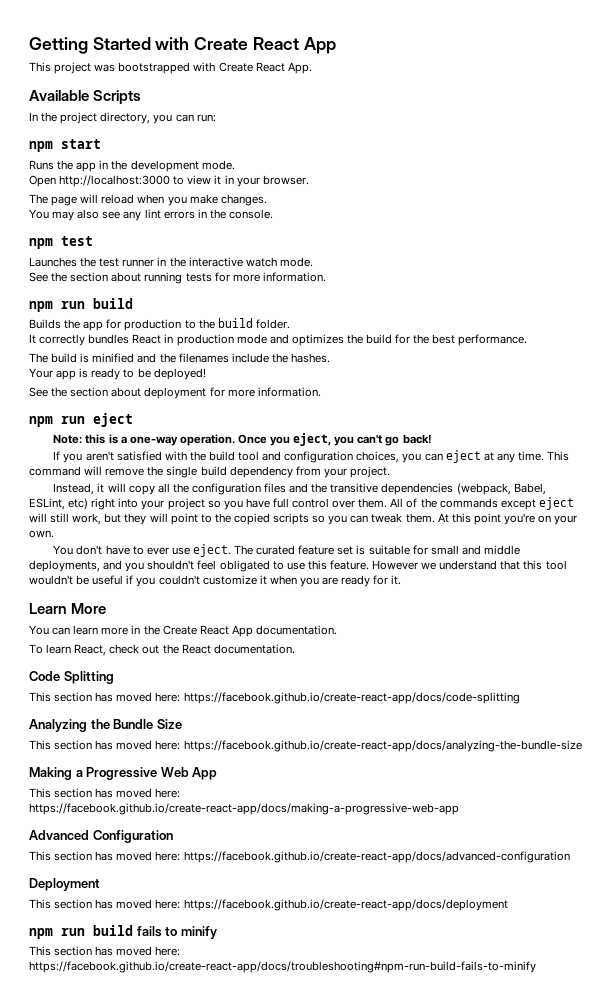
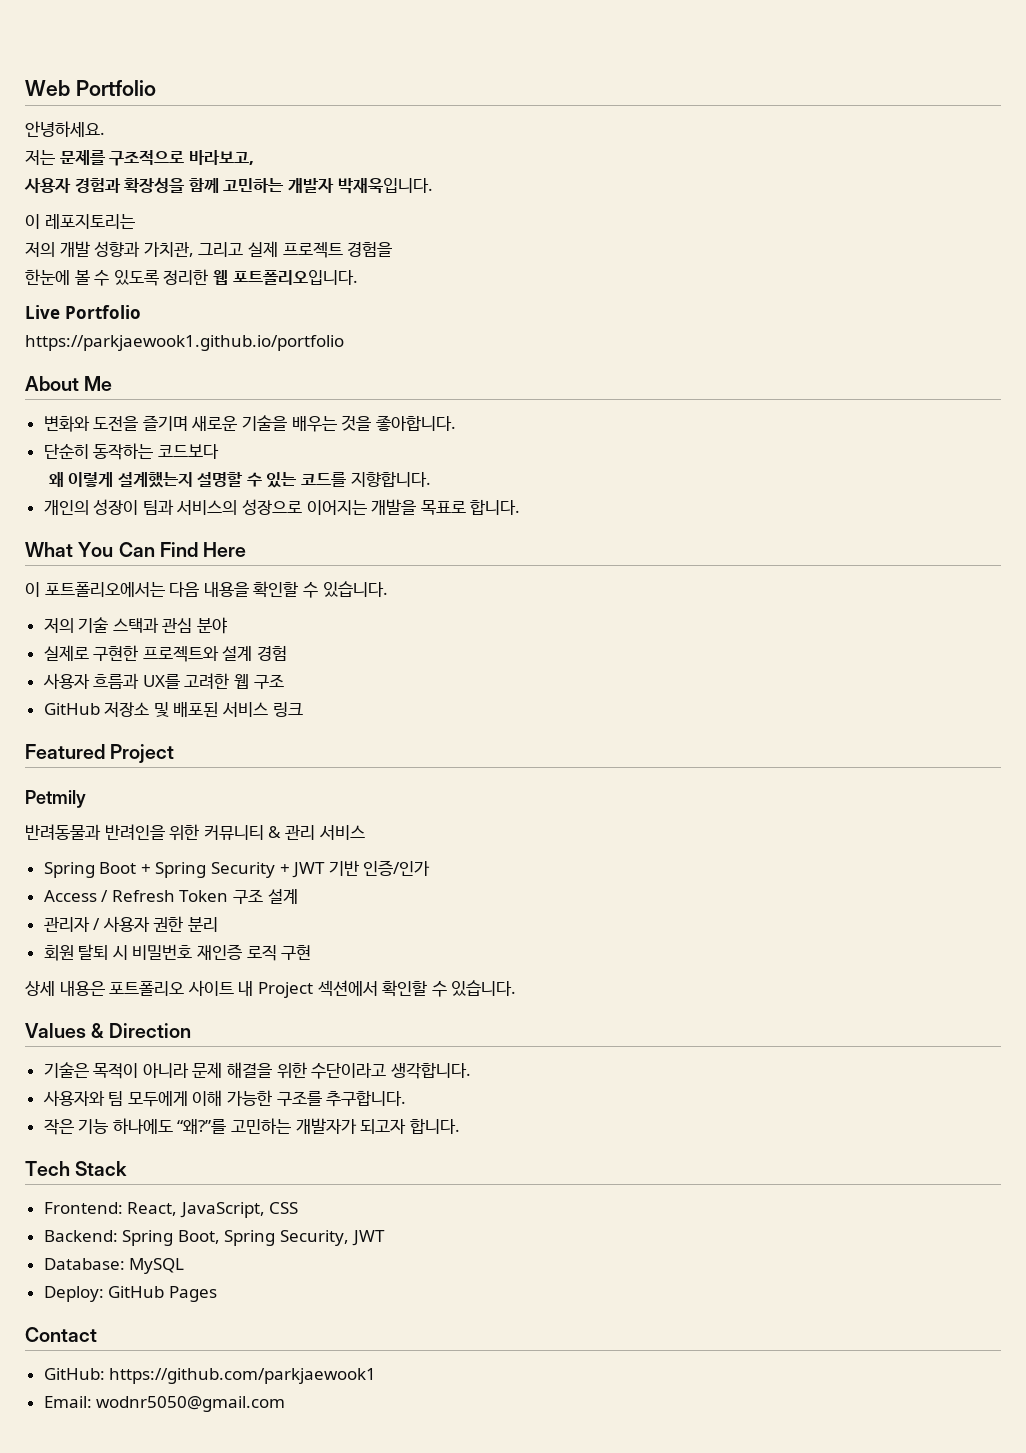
[29,37,336,54] [29,62,312,74] [29,90,142,104] [29,112,216,124] [29,139,101,152] [29,160,235,172] [29,175,309,187] [29,194,267,206] [29,209,273,221] [29,236,93,249] [29,257,313,267] [29,272,326,284] [29,298,133,312] [29,318,290,331] [29,334,528,346] [29,353,330,363] [29,368,206,380] [29,387,321,399] [29,413,133,427] [53,433,432,446] [53,450,570,463] [29,466,390,478] [53,483,546,495] [29,497,574,510] [29,513,578,525] [29,530,54,538] [53,544,520,557] [29,560,567,572] [29,575,402,587] [29,603,107,614] [29,625,337,637] [29,644,295,656] [29,671,114,684] [29,692,520,704] [29,719,182,732] [29,740,582,752] [29,767,218,780] [29,788,181,798] [29,803,459,815] [29,830,173,843] [29,851,570,863] [29,878,100,891] [29,899,508,911] [29,925,217,939] [29,946,181,956] [29,961,536,973] Getting Started with Create React App // This project was bootstrapped with Create React App. // Available Scripts // In the project directory, you can run: // npm start // Runs the app in the development mode. // Open http://localhost:3000 to view it in your browser. // The page will reload when you make changes. // You may also see any lint errors in the console. // npm test // Launches the test runner in the interactive watch mode. // See the section about running tests for more information. // npm run build // Builds the app for production to the build folder. // It correctly bundles React in production mode and optimizes the build for the best performance. // The build is minified and the filenames include the hashes. // Your app is ready to be deployed! // See the section about deployment for more information. // npm run eject // Note: this is a one-way operation. Once you eject, you can't go back! // If you aren't satisfied with the build tool and configuration choices, you can eject at any time. This command will remove the single build dependency from your project. // Instead, it will copy all the configuration files and the transitive dependencies (webpack, Babel, ESLint, etc) right into your project so you have full control over them. All of the commands except eject will still work, but they will point to the copied scripts so you can tweak them. At this point you're on your own. // You don't have to ever use eject. The curated feature set is suitable for small and middle deployments, and you shouldn't feel obligated to use this feature. However we understand that this tool wouldn't be useful if you couldn't customize it when you are ready for it. // Learn More // You can learn more in the Create React App documentation. // To learn React, check out the React documentation. // Code Splitting // This section has moved here: https://facebook.github.io/create-react-app/docs/code-splitting // Analyzing the Bundle Size // This section has moved here: https://facebook.github.io/create-react-app/docs/analyzing-the-bundle-size // Making a Progressive Web App // This section has moved here: https://facebook.github.io/create-react-app/docs/making-a-progressive-web-app // Advanced Configuration // This section has moved here: https://facebook.github.io/create-react-app/docs/advanced-configuration // Deployment // This section has moved here: https://facebook.github.io/create-react-app/docs/deployment // npm run build fails to minify // This section has moved here: https://facebook.github.io/create-react-app/docs/troubleshooting#npm-run-build-fails-to-minify -> [25,80,156,96] [25,121,105,137] [25,150,254,166] [24,177,433,194] [25,214,135,229] [25,241,393,258] [25,269,358,286] [25,305,141,319] [25,335,344,351] [25,376,113,391] [43,415,456,432] [43,443,219,460] [48,471,431,488] [43,499,521,515] [25,542,247,557] [25,581,388,598] [43,617,228,634] [43,645,288,662] [42,673,284,689] [43,702,303,717] [25,744,175,763] [25,790,86,808] [25,824,365,841] [43,860,431,878] [43,889,298,904] [43,916,219,932] [43,944,312,961] [25,980,517,998] [25,1023,191,1038] [43,1062,471,1079] [42,1090,407,1107] [43,1118,460,1135] [25,1161,128,1176] [43,1202,299,1218] [43,1230,385,1246] [43,1258,185,1274] [43,1286,217,1302] [25,1327,97,1342] [43,1368,377,1384] [43,1396,286,1412] Web Portfolio // 안녕하세요. // 저는 문제를 구조적으로 바라보고, // 사용자 경험과 확장성을 함께 고민하는 개발자 박재욱입니다. // 이 레포지토리는 // 저의 개발 성향과 가치관, 그리고 실제 프로젝트 경험을 // 한눈에 볼 수 있도록 정리한 웹 포트폴리오입니다. // Live Portfolio // https://parkjaewook1.github.io/portfolio // About Me // 변화와 도전을 즐기며 새로운 기술을 배우는 것을 좋아합니다. // 단순히 동작하는 코드보다 // 왜 이렇게 설계했는지 설명할 수 있는 코드를 지향합니다. // 개인의 성장이 팀과 서비스의 성장으로 이어지는 개발을 목표로 합니다. // What You Can Find Here // 이 포트폴리오에서는 다음 내용을 확인할 수 있습니다. // 저의 기술 스택과 관심 분야 // 실제로 구현한 프로젝트와 설계 경험 // 사용자 흐름과 UX를 고려한 웹 구조 // GitHub 저장소 및 배포된 서비스 링크 // Featured Project // Petmily // 반려동물과 반려인을 위한 커뮤니티 & 관리 서비스 // Spring Boot + Spring Security + JWT 기반 인증/인가 // Access / Refresh Token 구조 설계 // 관리자 / 사용자 권한 분리 // 회원 탈퇴 시 비밀번호 재인증 로직 구현 // 상세 내용은 포트폴리오 사이트 내 Project 섹션에서 확인할 수 있습니다. // Values & Direction // 기술은 목적이 아니라 문제 해결을 위한 수단이라고 생각합니다. // 사용자와 팀 모두에게 이해 가능한 구조를 추구합니다. // 작은 기능 하나에도 “왜?”를 고민하는 개발자가 되고자 합니다. // Tech Stack // Frontend: React, JavaScript, CSS // Backend: Spring Boot, Spring Security, JWT // Database: MySQL // Deploy: GitHub Pages // Contact // GitHub: https://github.com/parkjaewook1 // Email: wodnr5050@gmail.com

